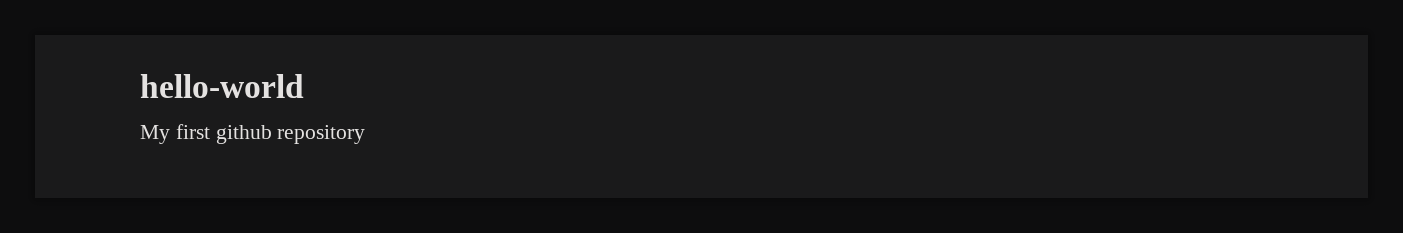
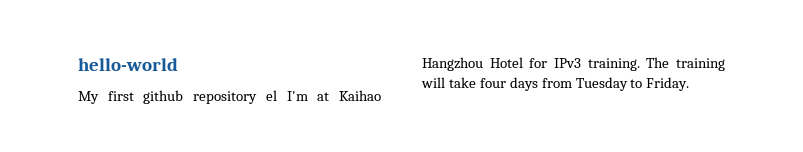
(366, 134) none -> [265,90,382,101] [422,57,725,71] [421,77,690,91] el I'm at Kaihao Hangzhou Hotel for IPv3 training. The training will take four days from Tuesday to Friday.

